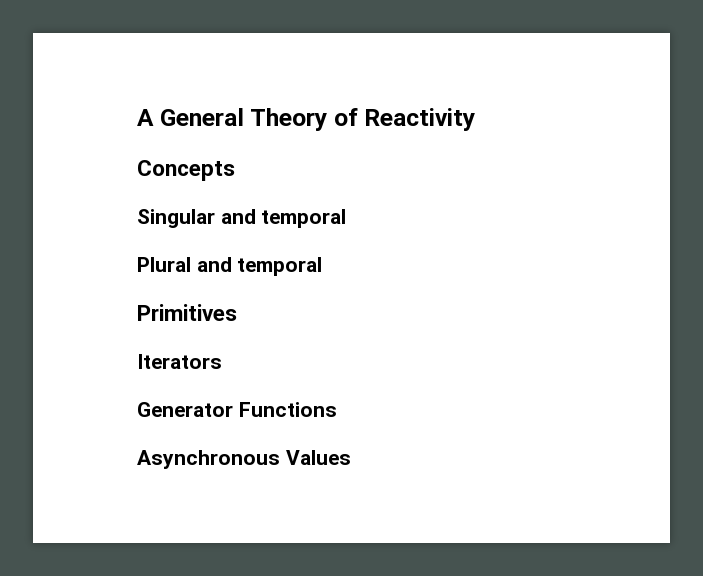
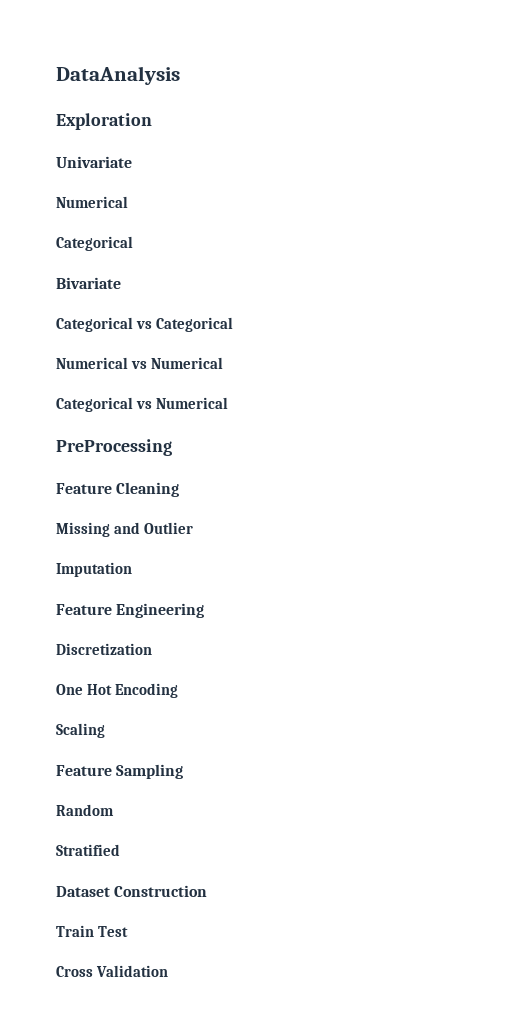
[137,108,476,131] [137,160,235,181] [137,209,347,228] [137,257,323,276] [137,304,237,321] [137,354,222,369] [137,402,337,417] [137,450,351,469] A General Theory of Reactivity // Concepts // Singular and temporal // Plural and temporal // Primitives // Iterators // Generator Functions // Asynchronous Values -> [56,66,180,85] [56,113,152,130] [56,156,132,168] [56,196,128,208] [56,236,133,251] [56,277,121,289] [56,317,233,332] [56,357,223,369] [56,397,228,412] [56,439,172,456] [56,482,180,497] [56,522,193,537] [56,562,132,577] [56,603,205,618] [56,643,152,655] [56,683,178,698] [56,723,105,738] [56,764,184,779] [56,804,114,816] [56,844,120,856] [56,885,208,897] [56,925,128,937] [56,965,168,977] DataAnalysis // Exploration // Univariate // Numerical // Categorical // Bivariate // Categorical vs Categorical // Numerical vs Numerical // Categorical vs Numerical // PreProcessing // Feature Cleaning // Missing and Outlier // Imputation // Feature Engineering // Discretization // One Hot Encoding // Scaling // Feature Sampling // Random // Stratified // Dataset Construction // Train Test // Cross Validation

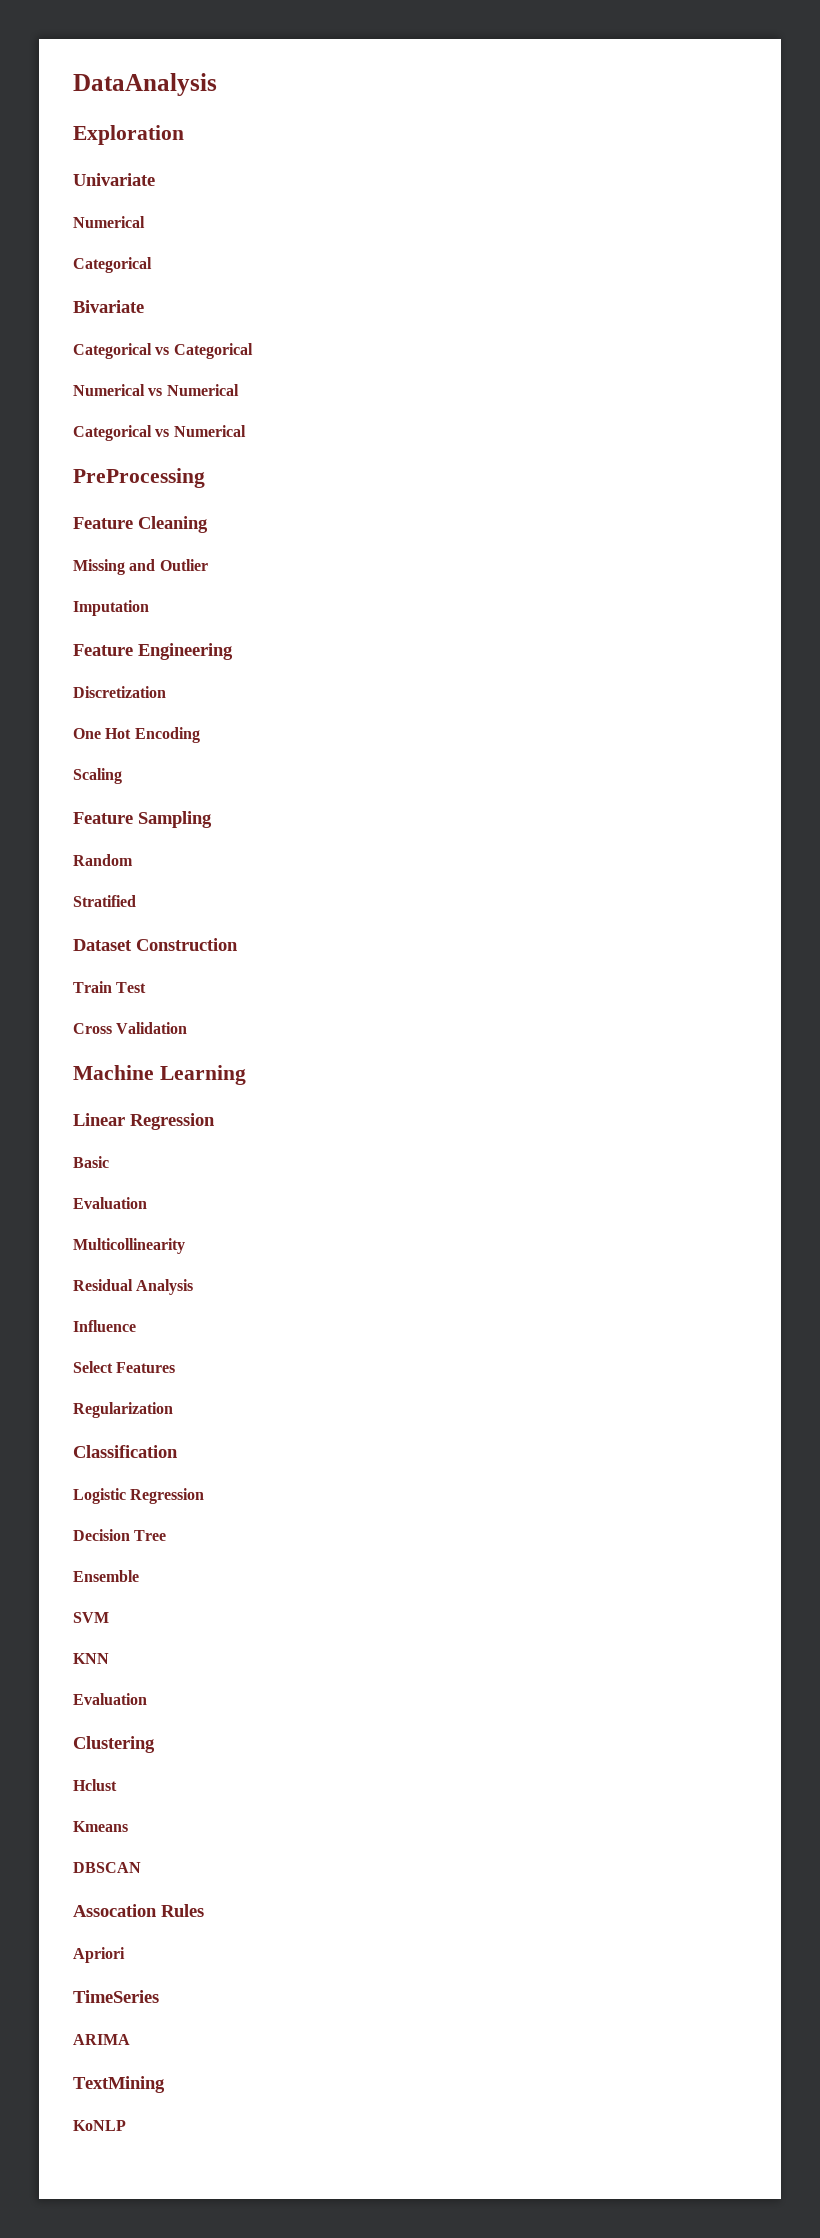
(168, 971) none -> [73,1065,246,1085] [73,1113,215,1130] [73,1156,109,1168] [73,1197,147,1209] [73,1238,185,1254] [73,1279,194,1295] [73,1320,136,1332] [73,1361,176,1373] [73,1402,173,1418] [73,1445,178,1458] [73,1488,205,1504] [73,1529,167,1541] [73,1570,139,1582] [73,1612,109,1623] [73,1653,109,1664] [73,1693,147,1705] [73,1736,155,1753] [73,1779,117,1791] [73,1821,128,1832] [73,1862,141,1873] [73,1904,204,1917] [73,1947,125,1963] [73,1990,159,2003] [73,2034,130,2045] [73,2076,165,2093] [73,2120,126,2131] // Machine Learning // Linear Regression // Basic // Evaluation // Multicollinearity // Residual Analysis // Influence // Select Features // Regularization // Classification // Logistic Regression // Decision Tree // Ensemble // SVM // KNN // Evaluation // Clustering // Hclust // Kmeans // DBSCAN // Assocation Rules // Apriori // TimeSeries // ARIMA // TextMining // KoNLP

